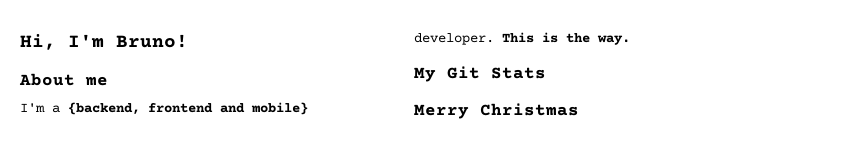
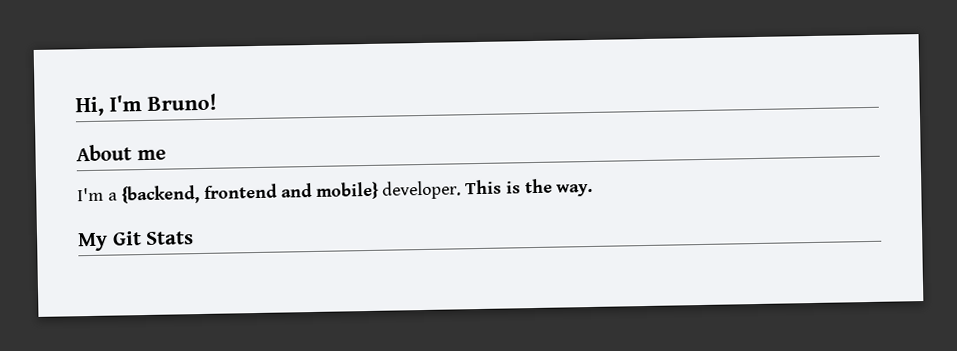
[414,103,579,119] // Merry Christmas -> (195, 238) none

